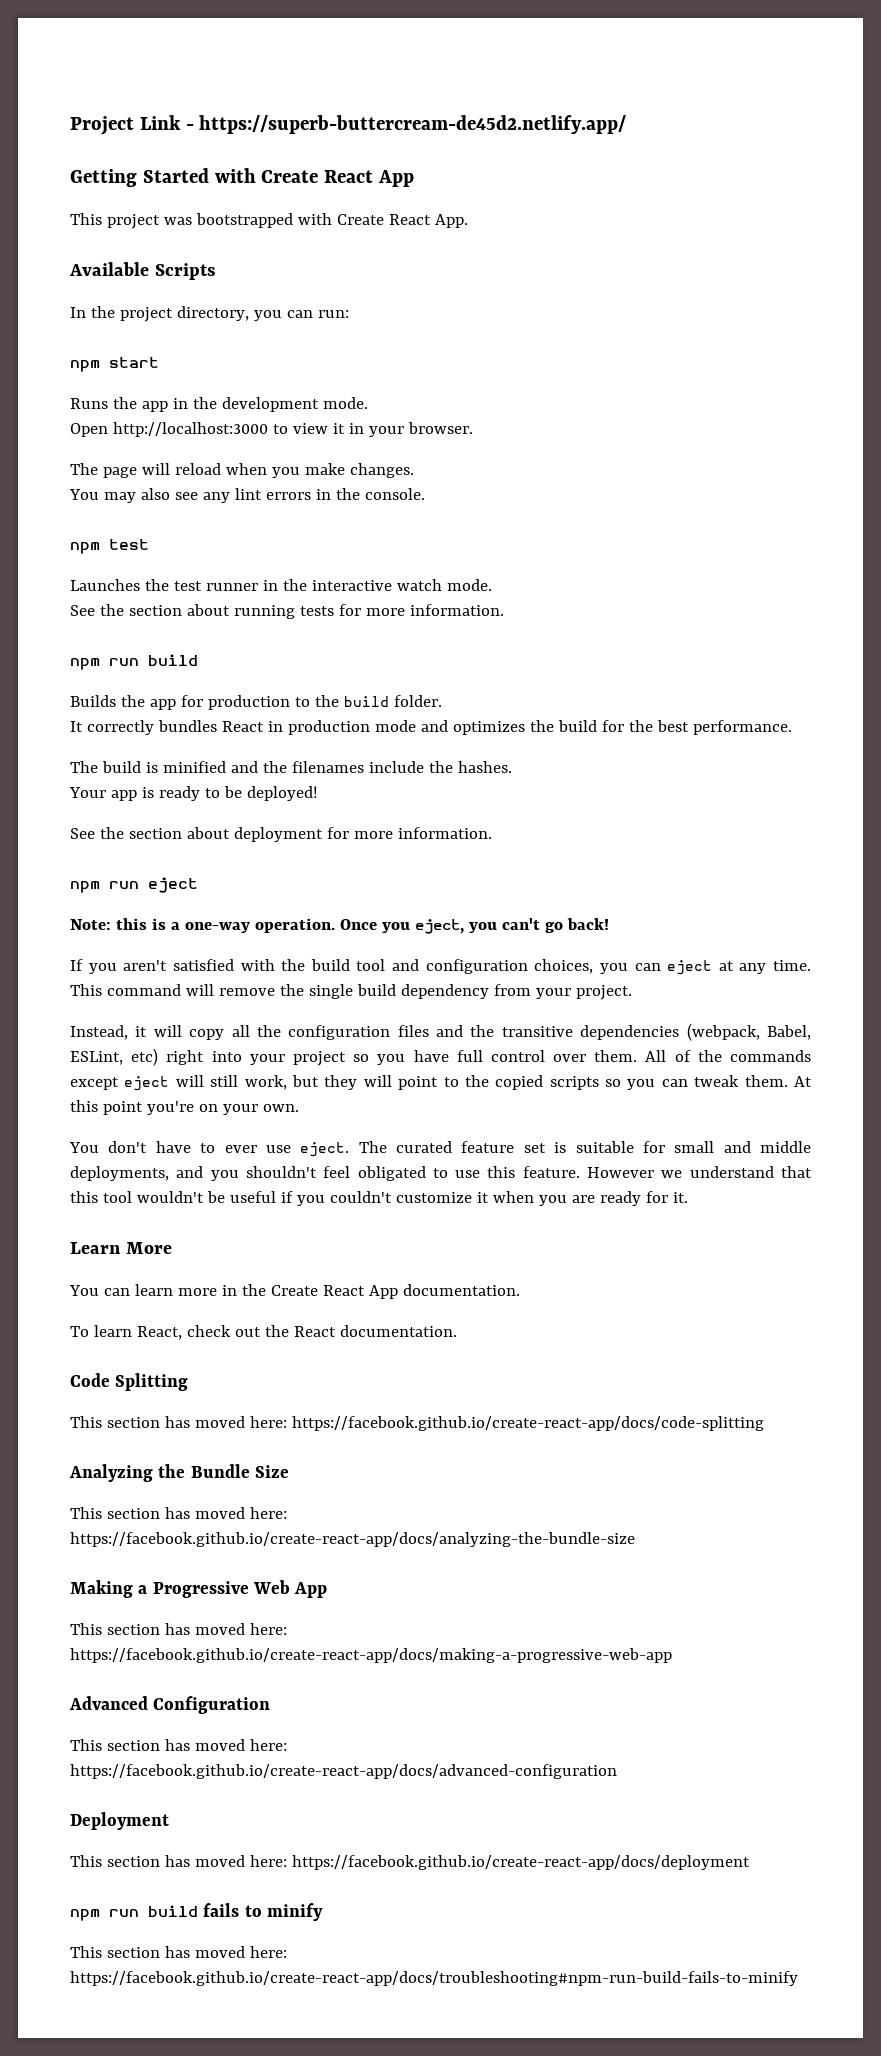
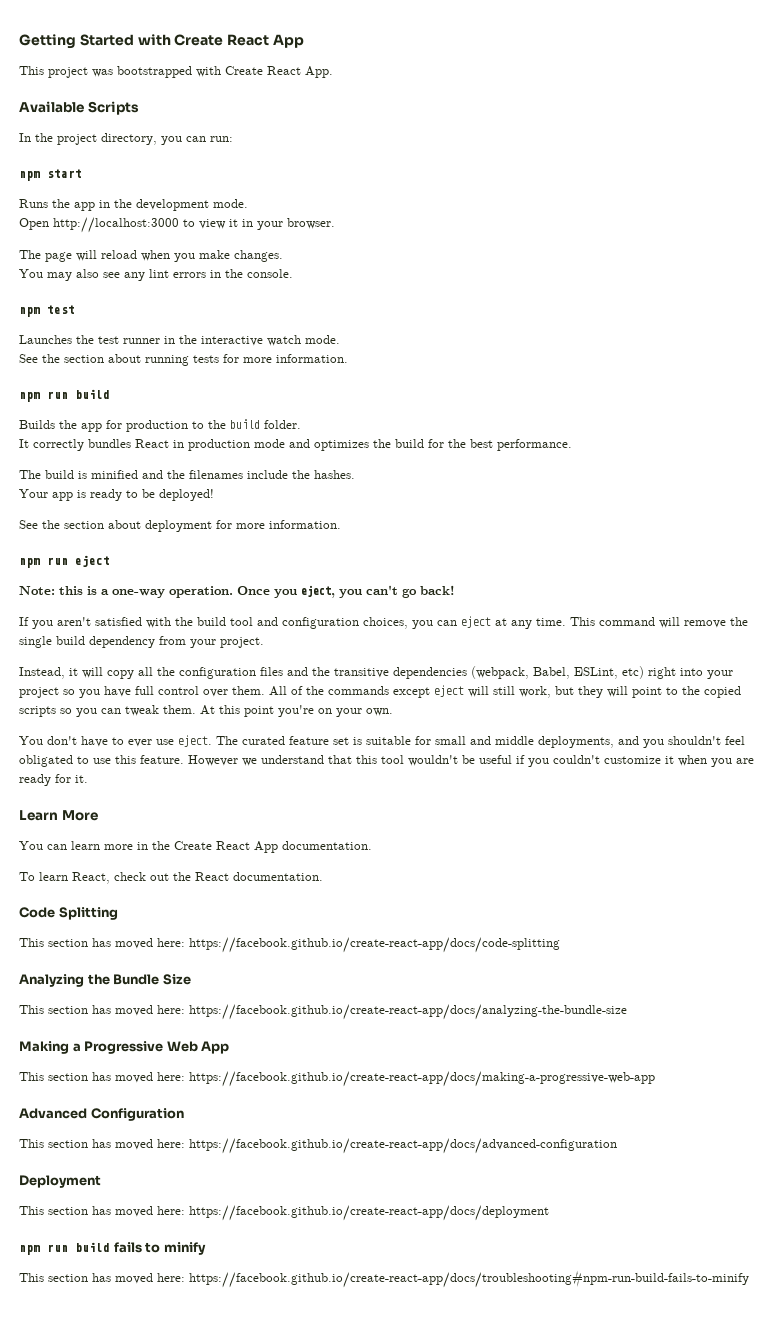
[70,115,627,135] Project Link - https://superb-buttercream-de45d2.netlify.app/ // -> (19, 41) none

